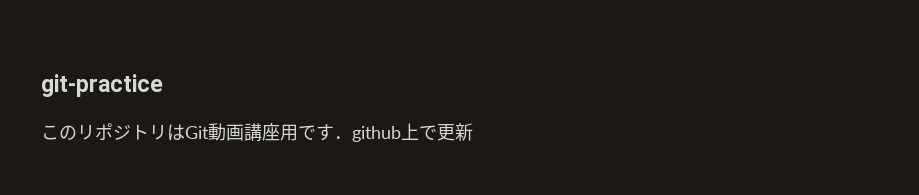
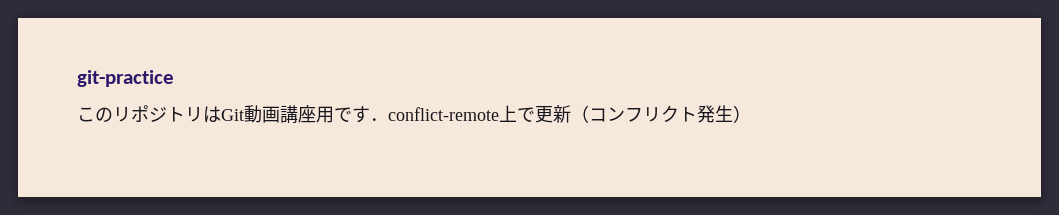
[352,126,401,142] github -> [388,107,499,121] conflict-remote
(473, 132) none -> [571,105,751,123] （コンフリクト発生）

